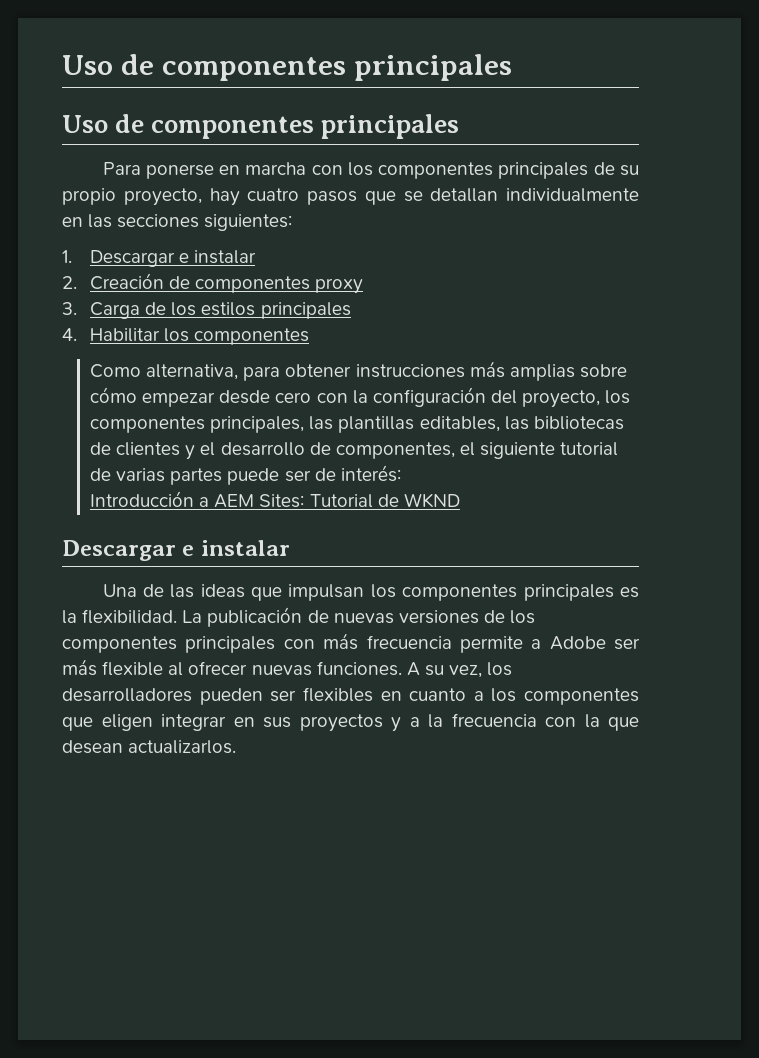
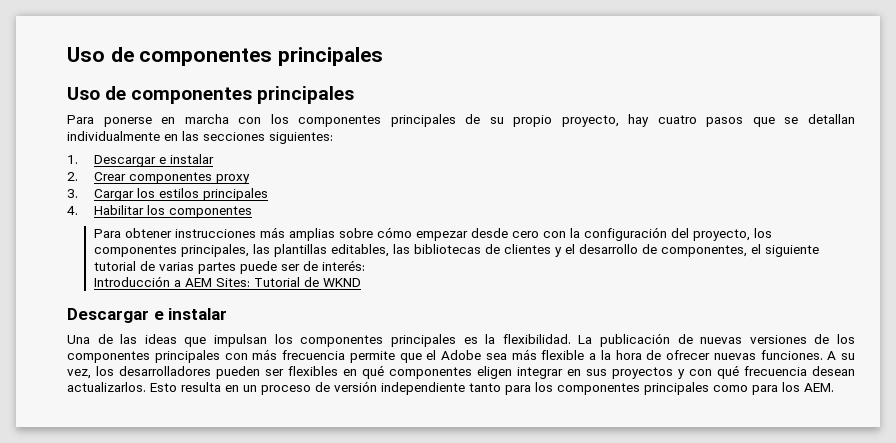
[89,273,191,290] Creación de -> [93,172,126,181] Crear
[89,302,167,319] Carga de -> [93,189,134,201] Cargar
[89,364,281,381] Como alternativa, para -> [93,229,121,238] Para
[531,636,640,650] [62,659,184,676] a Adobe ser más flexible al -> [399,349,662,363] que el Adobe sea más flexible a la hora de
[409,688,639,705] [62,717,93,731] cuanto a los componentes que -> [362,365,472,379] qué componentes
[409,713,639,731] [62,740,237,754] a la frecuencia con la que desean actualizarlos. -> [689,365,855,379] [67,381,834,395] con qué frecuencia desean actualizarlos. Esto resulta en un proceso de versión independiente tanto para los componentes principales como para los AEM.

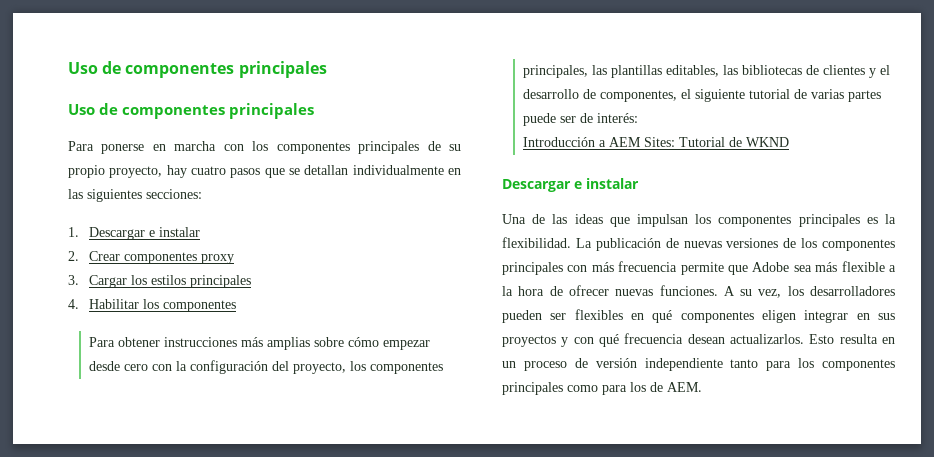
[203,132,333,144] secciones siguientes: -> [87,189,202,202] siguientes secciones:
[426,350,437,360] el -> (748, 270) none
(800, 387) none -> [650,382,663,392] de

